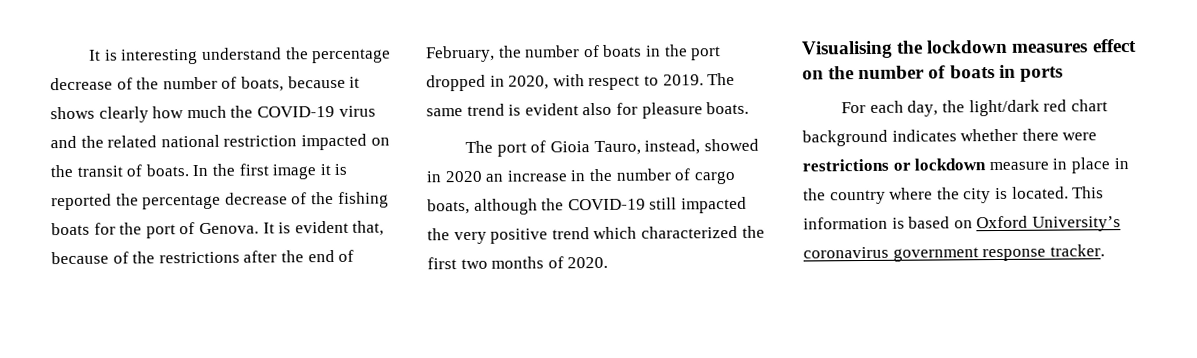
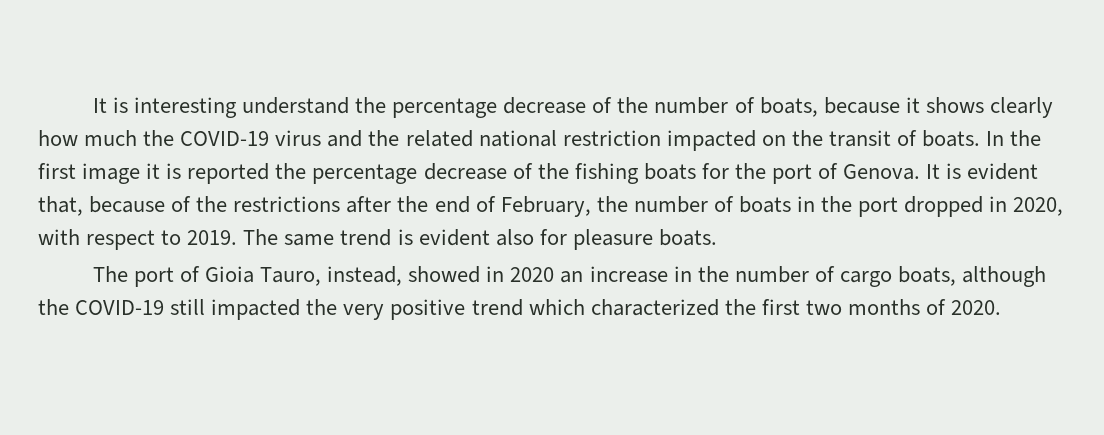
[801,38,1137,59] [802,64,1063,82] [841,99,1108,117] [802,128,1098,147] [802,157,1129,174] [803,186,1105,205] [803,215,1121,232] [803,244,1105,262] // Visualising the lockdown measures effect on the number of boats in ports // For each day, the light/dark red chart background indicates whether there were restrictions or lockdown measure in place in the country where the city is located. This information is based on Oxford University’s coronavirus government response tracker. -> (1002, 307) none

